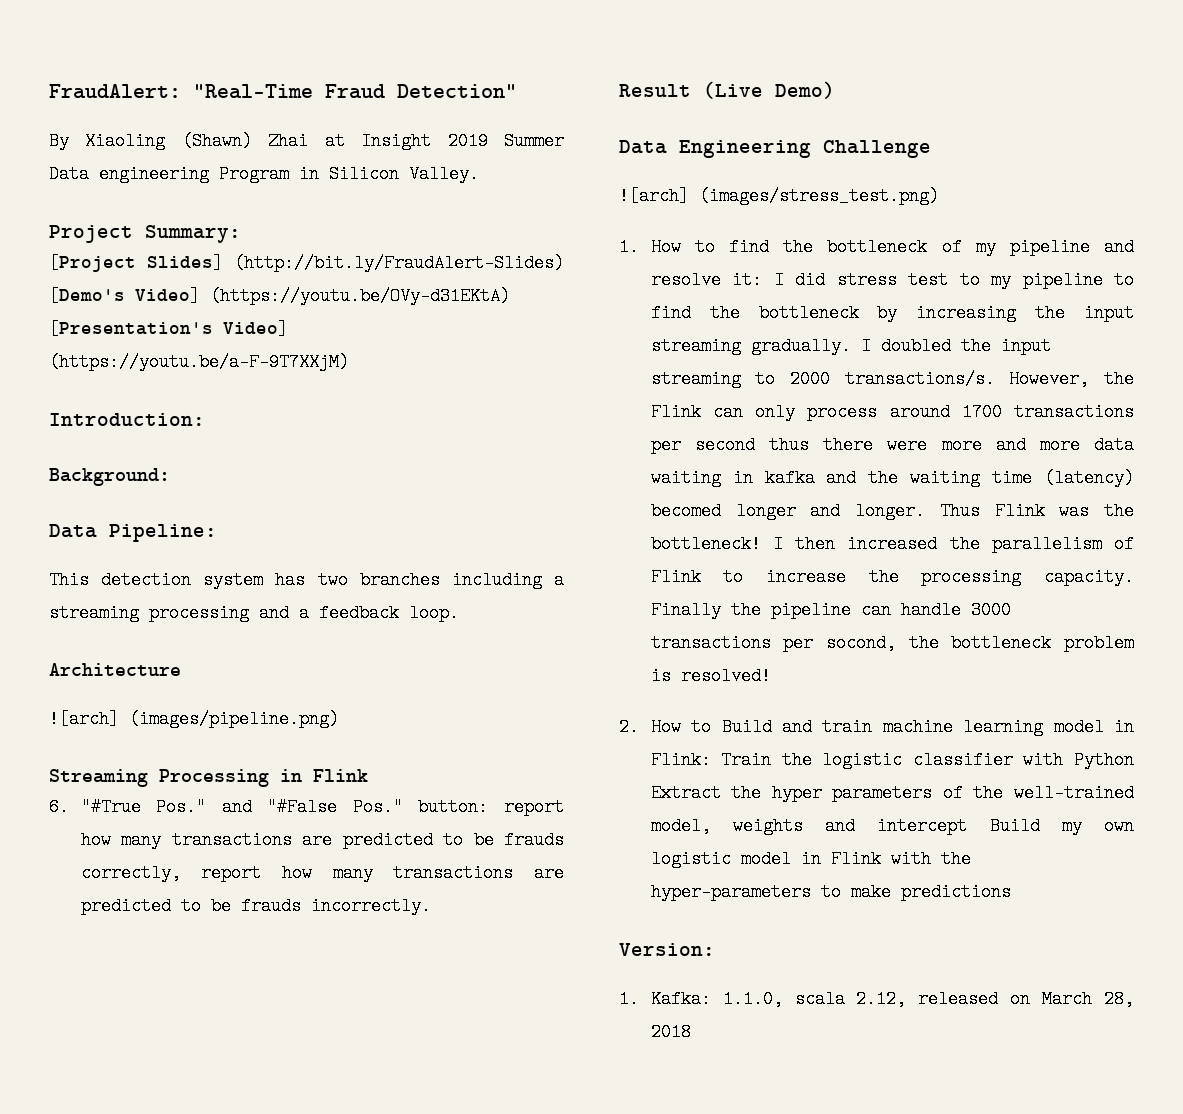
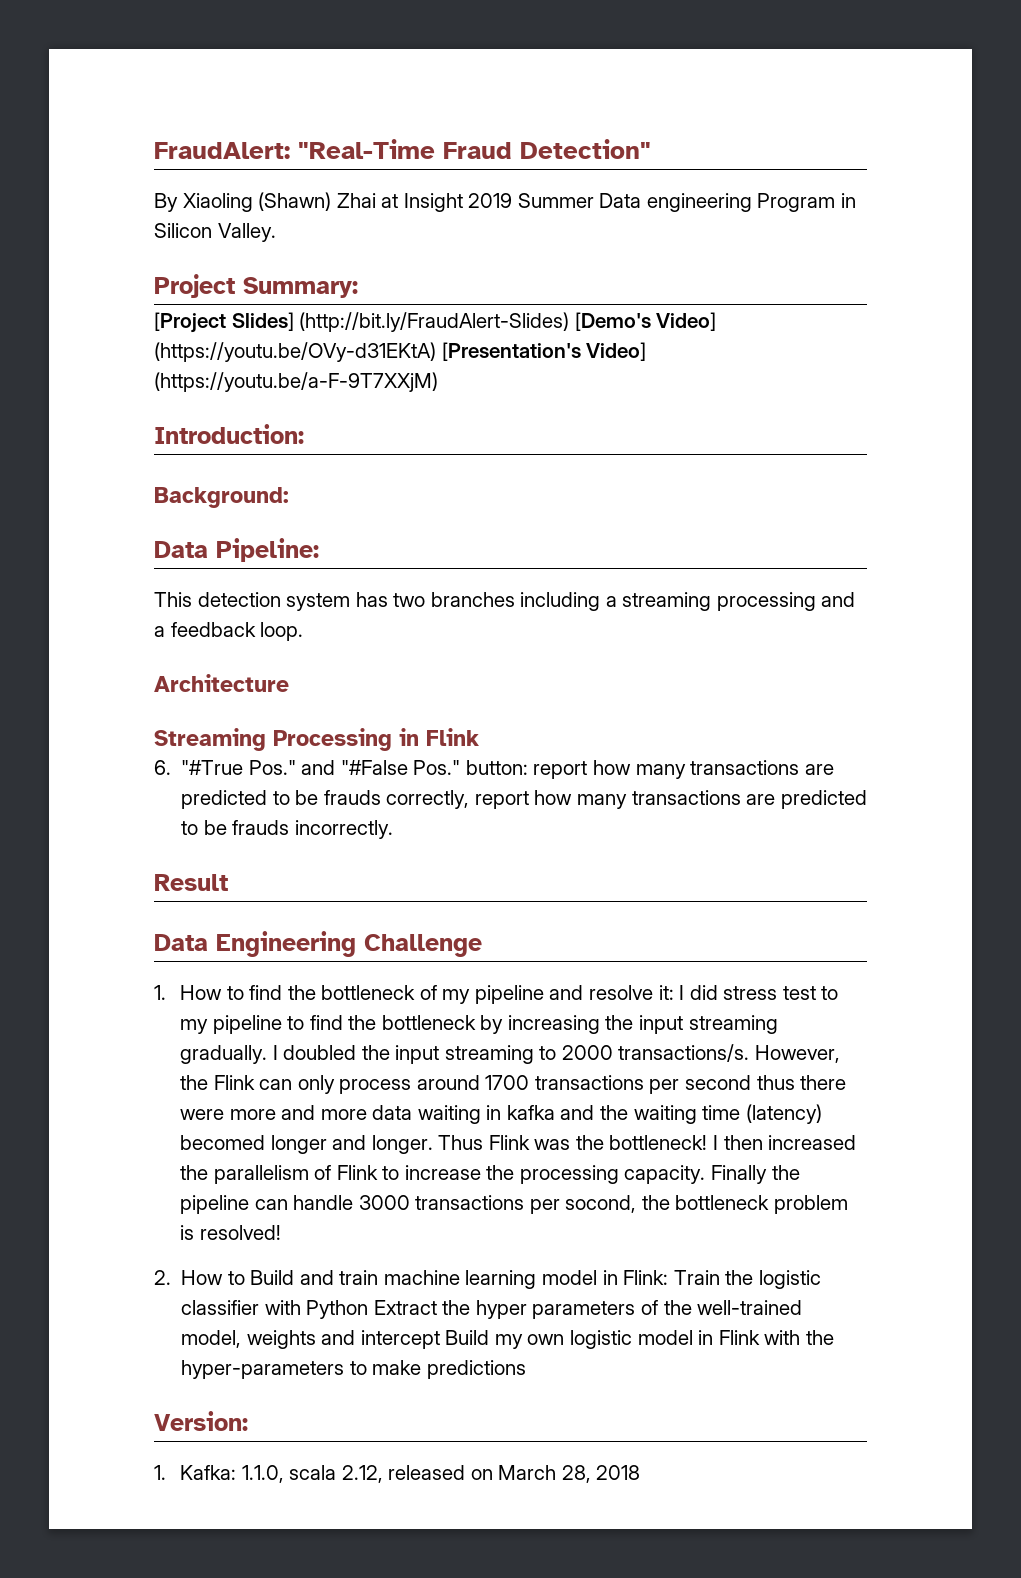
[49,710,339,728] // ![arch] (images/pipeline.png) -> (289, 683) none
[703,81,835,99] (Live Demo) -> (228, 882) none
[619,187,939,205] // ![arch] (images/stress_test.png) -> (482, 945) none

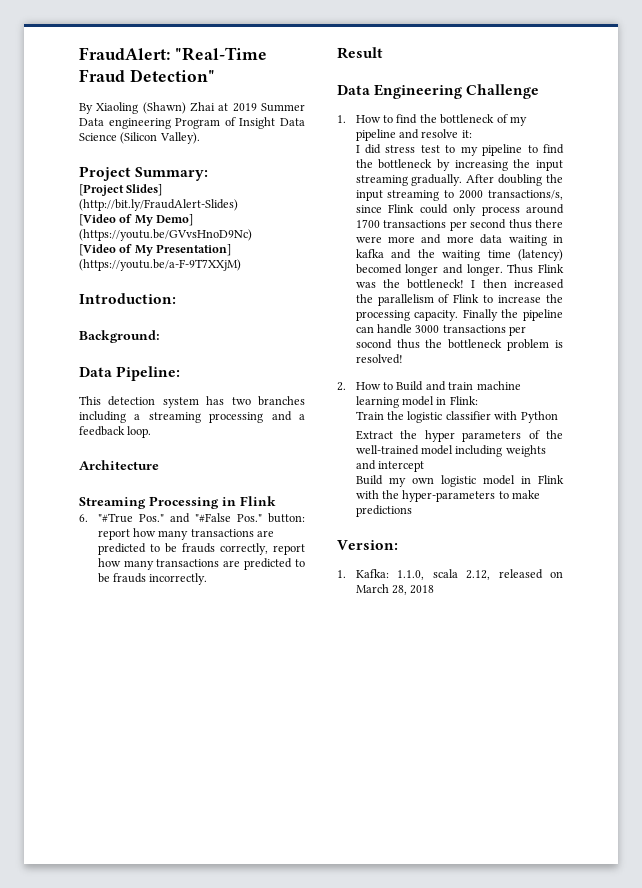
[403,193,463,212] Insight -> (229, 107) none
[840,193,856,208] [154,223,276,242] in Silicon Valley. -> [224,117,305,129] [79,132,200,144] of Insight Data Science (Silicon Valley).
[574,312,717,331] [154,342,647,362] [Demo's Video] (https://youtu.be/OVy-d31EKtA) [Presentation's Video] -> [79,214,194,226] [79,229,252,241] [79,244,232,256] // [Video of My Demo] (https://youtu.be/GVvsHnoD9Nc) // [Video of My Presentation]
(674, 992) none -> (472, 134) //
[272,1045,357,1060] I doubled -> [466,174,543,186] After doubling
[618,1044,840,1063] [180,1075,293,1090] transactions/s. However, the Flink can -> [488,190,563,200] [355,204,448,214] transactions/s, since Flink could
[565,1195,637,1213] socond, -> [355,339,420,349] socond thus
(669, 1277) none -> (478, 400) //
(369, 1309) none -> (558, 417) //
[181,1330,242,1348] model, -> [421,445,503,457] model including
(440, 1339) none -> (425, 466) //

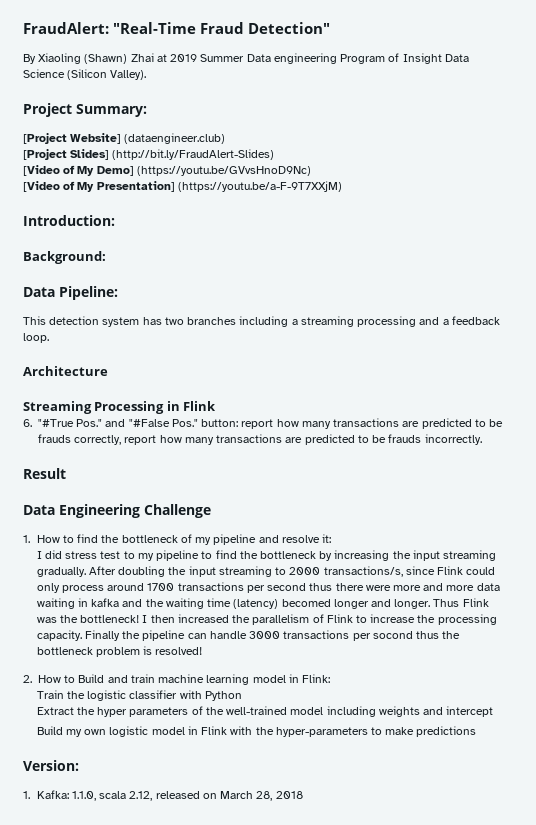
(209, 174) none -> [23,133,226,144] // [Project Website] (dataengineer.club)

